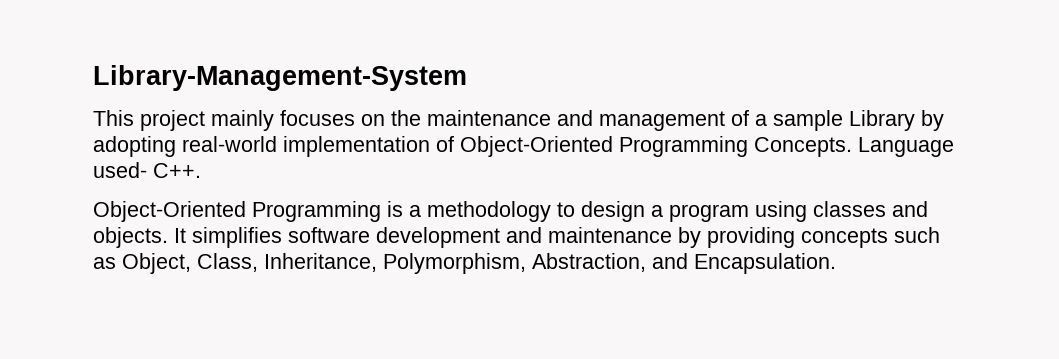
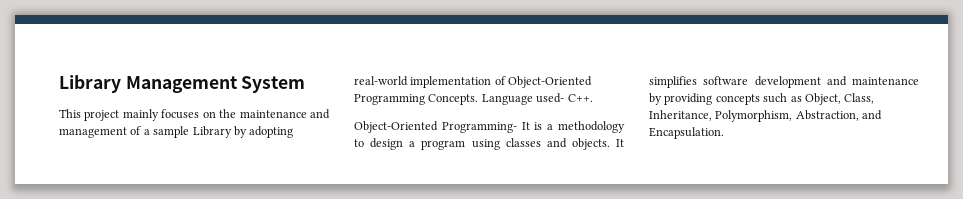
[93,65,467,91] Library-Management-System -> [59,75,306,93] Library Management System
[252,201,381,222] Programming -> [441,122,530,133] Programming- It

